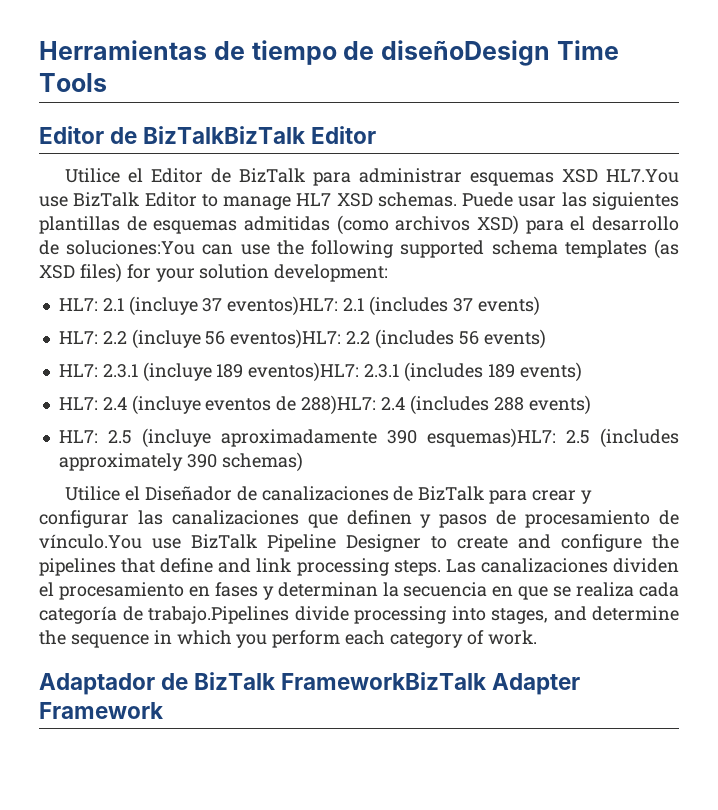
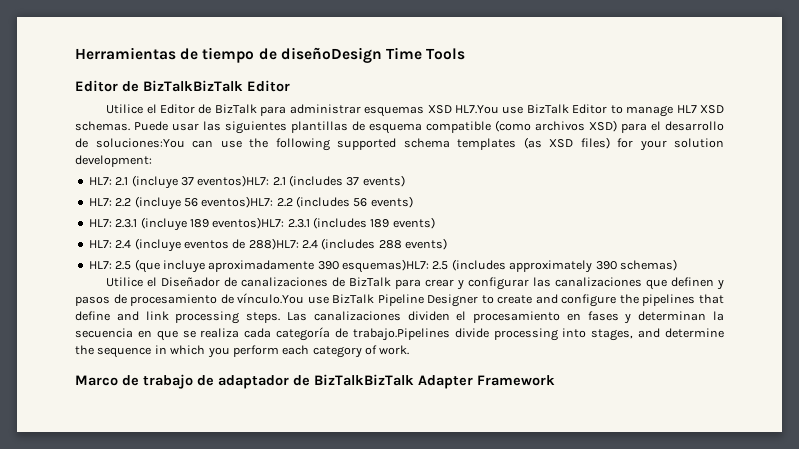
[153,216,330,234] esquemas admitidas -> [369,121,491,134] esquema compatible
[141,428,211,448] (incluye -> [134,259,205,273] (que incluye
[39,672,487,695] Adaptador de BizTalk FrameworkBizTalk -> [75,374,414,389] Marco de trabajo de adaptador de BizTalkBizTalk

